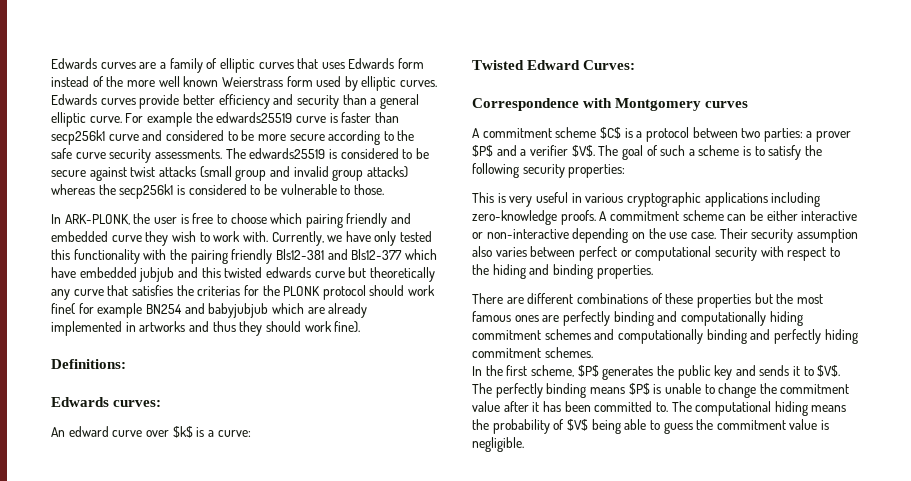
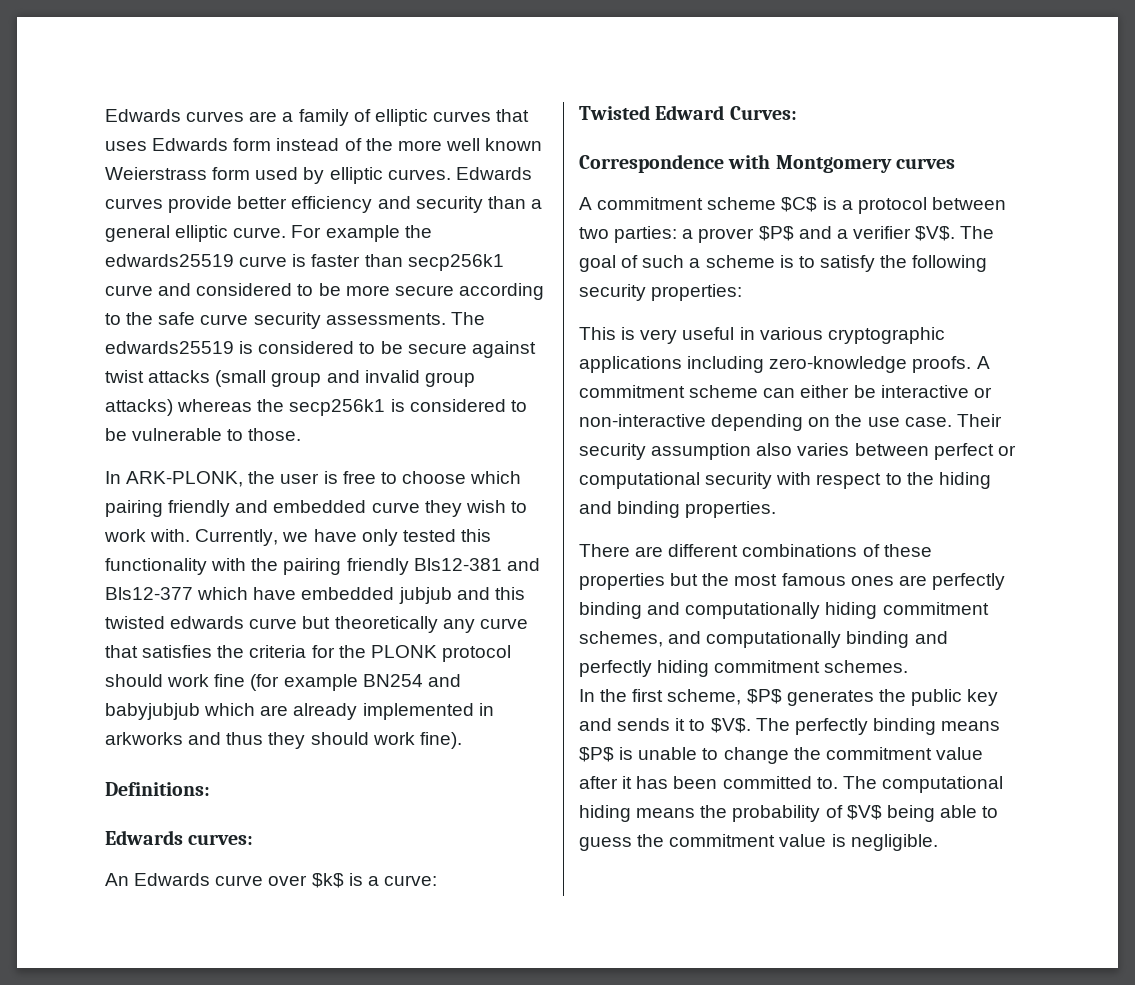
[197,286,241,296] criterias -> [249,645,307,658] criteria
[51,303,94,315] fine( for -> [214,674,280,691] fine (for
[139,321,186,332] artworks -> [105,732,183,745] arkworks
[68,426,109,437] edward -> [134,873,211,886] Edwards
[749,210,798,221] be either -> [800,385,876,398] either be
[544,329,591,340] schemes -> [579,631,663,647] schemes,

